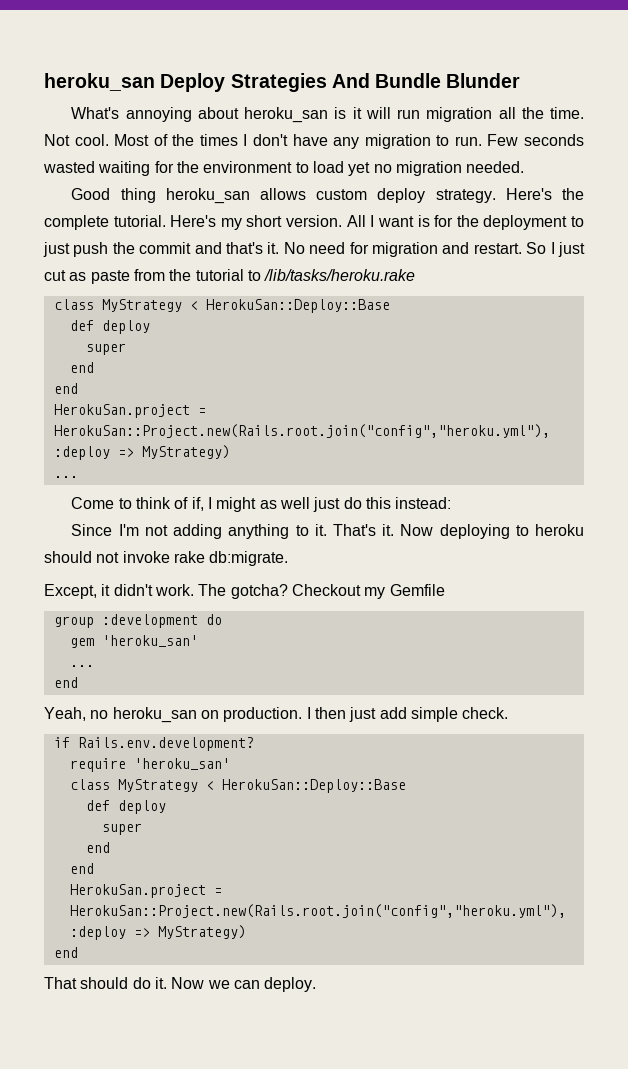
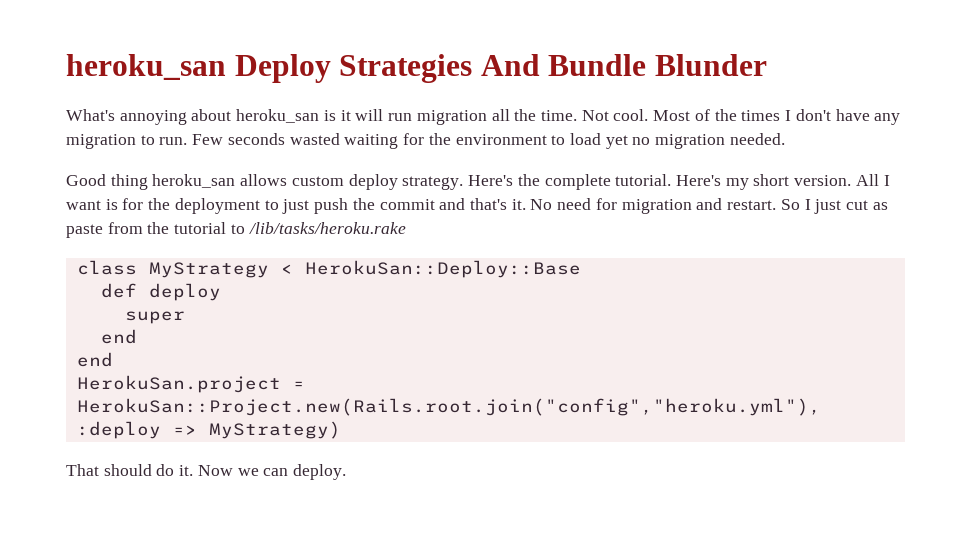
[53,476,78,478] [71,497,452,512] [71,524,585,539] [44,551,289,566] [44,584,445,599] [53,614,222,628] [69,635,198,648] [69,665,94,667] [53,677,78,688] [44,707,509,723] [53,737,254,751] [69,758,230,772] [69,779,406,793] [85,800,166,814] [101,823,142,835] [85,842,110,853] [69,863,94,874] [69,884,222,898] [69,904,566,918] [69,925,246,940] [53,947,78,958] // ... // Come to think of if, I might as well just do this instead: // Since I'm not adding anything to it. That's it. Now deploying to heroku should not invoke rake db:migrate. // Except, it didn't work. The gotcha? Checkout my Gemfile // group :development do // gem 'heroku_san' // ... // end // Yeah, no heroku_san on production. I then just add simple check. // if Rails.env.development? // require 'heroku_san' // class MyStrategy < HerokuSan::Deploy::Base // def deploy // super // end // end // HerokuSan.project = HerokuSan::Project.new(Rails.root.join("config","heroku.yml"), :deploy => MyStrategy) // end -> (341, 430) none

